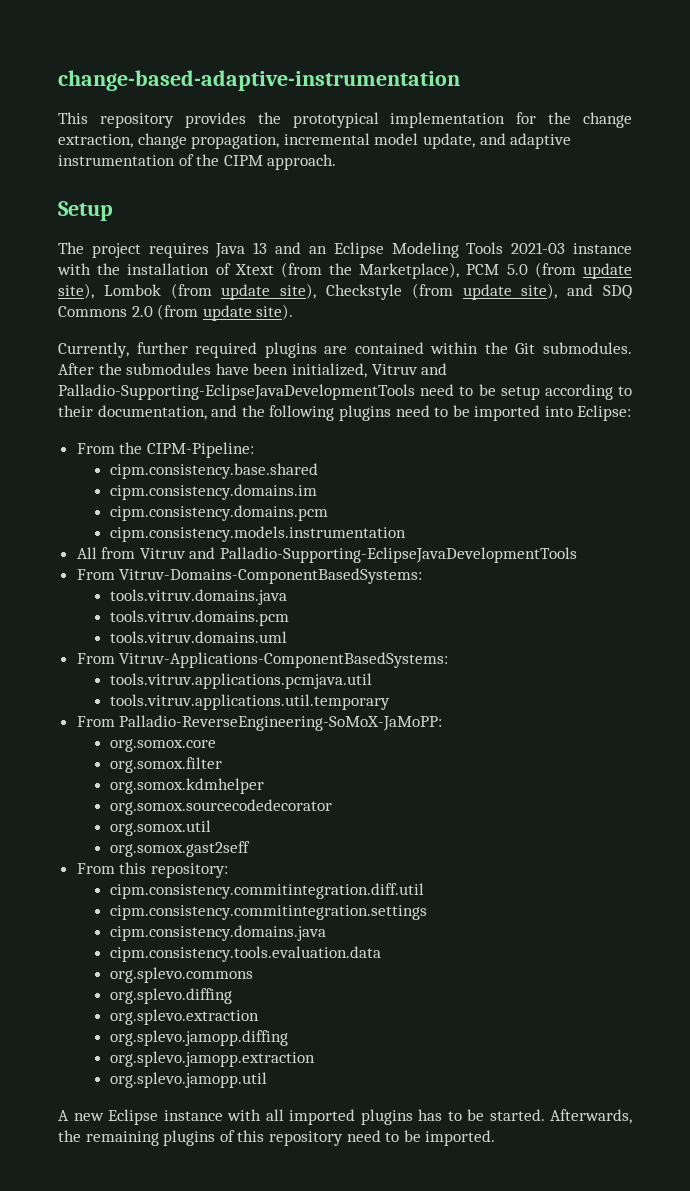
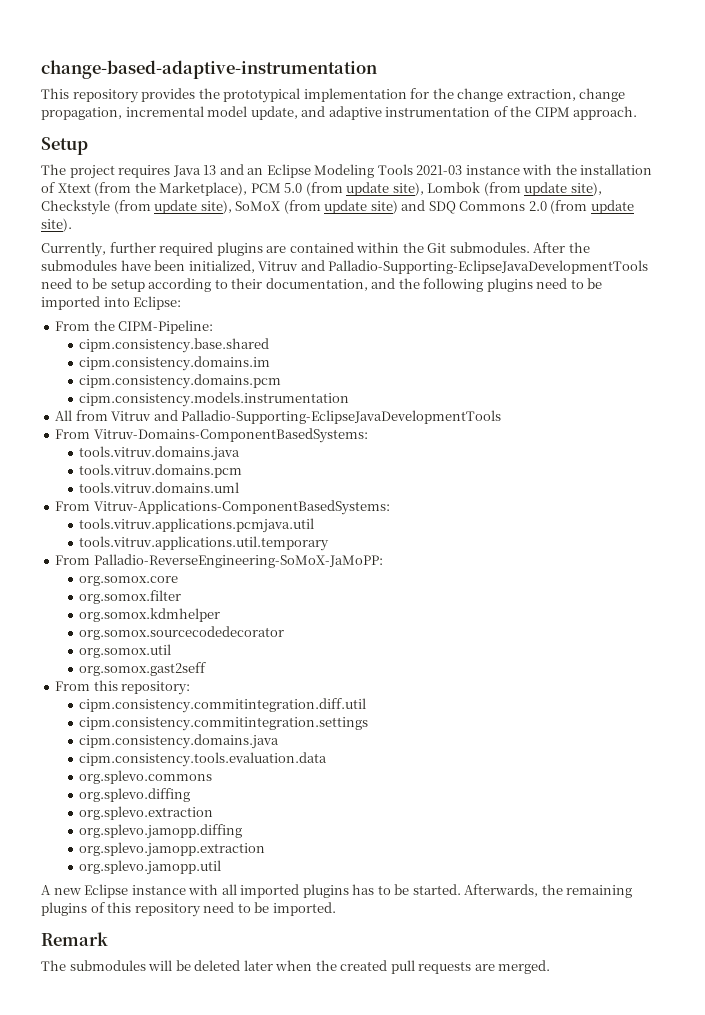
(558, 291) none -> [235,200,398,214] SoMoX (from update site)
(496, 1138) none -> [41,932,108,946] [41,960,551,974] // Remark // The submodules will be deleted later when the created pull requests are merged.

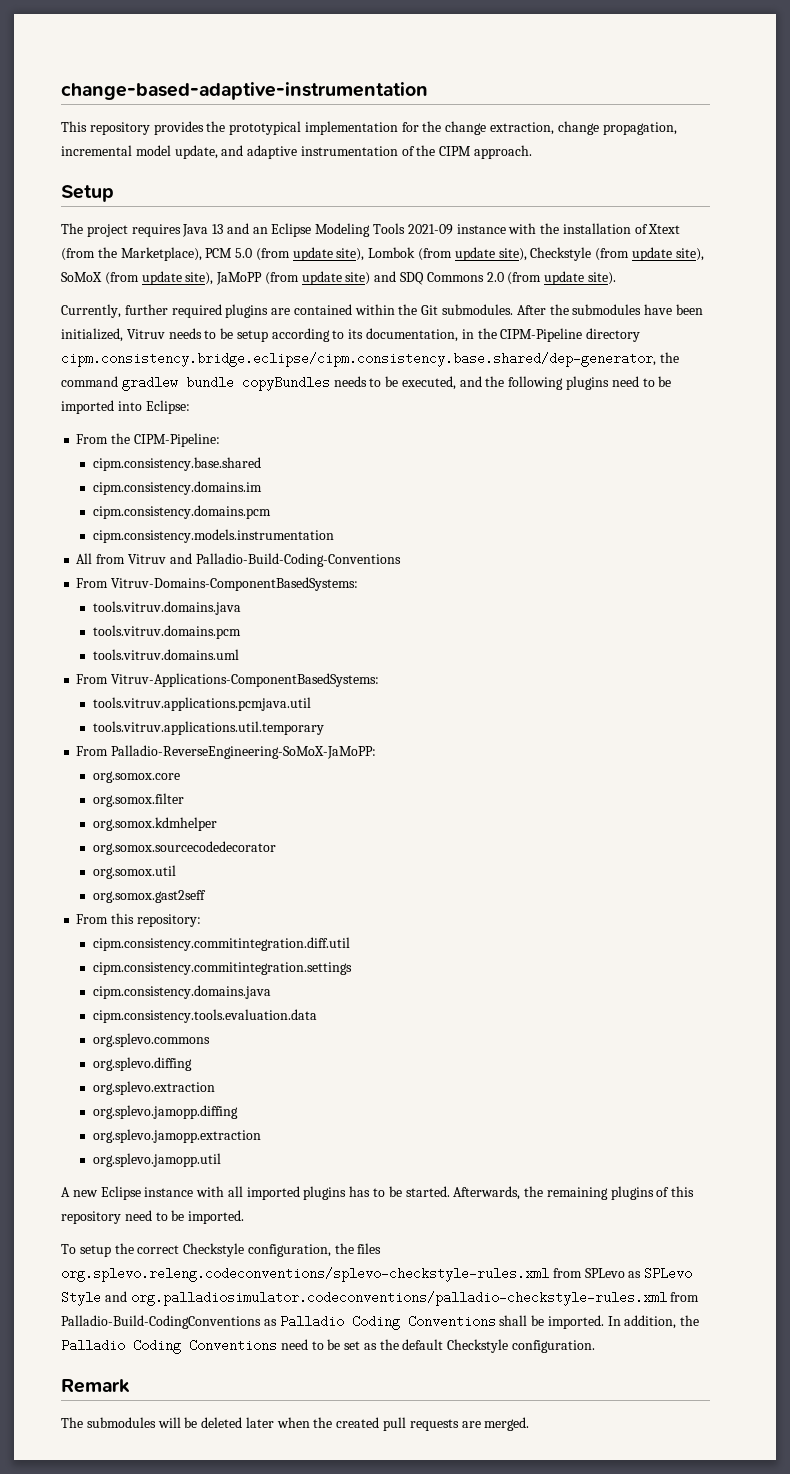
[416,165,463,175] 2021-03 -> [407,224,453,235] 2021-09
(368, 207) none -> [185,271,342,285] site), JaMoPP (from update
[300,260,649,274] [41,278,72,289] and Palladio-Supporting-EclipseJavaDevelopmentTools need -> [168,328,202,339] needs
[231,278,368,291] their documentation, -> [348,328,641,342] [61,352,679,367] [61,376,456,391] its documentation, in the CIPM-Pipeline directory cipm.consistency.bridge.eclipse/cipm.consistency.base.shared/dep-generator, the command gradlew bundle copyBundles needs to be executed,
[181,410,502,424] Palladio-Supporting-EclipseJavaDevelopmentTools -> [195,553,401,567] Palladio-Build-Coding-Conventions
(336, 909) none -> [61,1243,382,1257] [61,1267,693,1282] [61,1291,700,1306] [61,1315,700,1330] [61,1339,596,1354] // To setup the correct Checkstyle configuration, the files org.splevo.releng.codeconventions/splevo-checkstyle-rules.xml from SPLevo as SPLevo Style and org.palladiosimulator.codeconventions/palladio-checkstyle-rules.xml from Palladio-Build-CodingConventions as Palladio Coding Conventions shall be imported. In addition, the Palladio Coding Conventions need to be set as the default Checkstyle configuration.

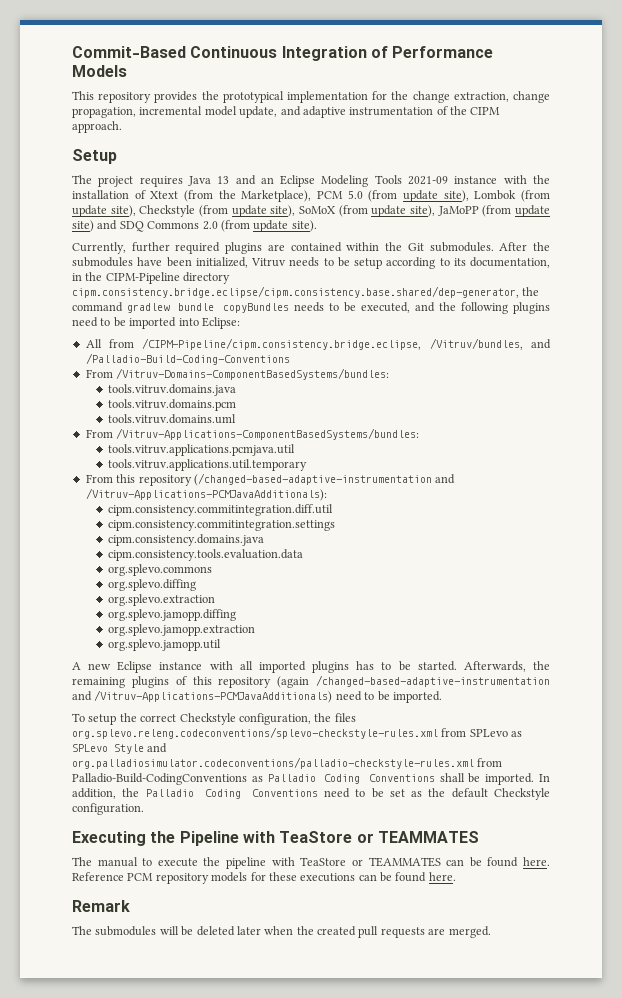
[61,82,428,100] change-based-adaptive-instrumentation -> [72,46,494,61] [72,65,127,77] Commit-Based Continuous Integration of Performance Models
[76,433,220,447] [92,457,261,471] [92,481,262,495] [92,505,271,519] [92,529,334,543] [76,553,401,567] [76,577,359,591] From the CIPM-Pipeline: // cipm.consistency.base.shared // cipm.consistency.domains.im // cipm.consistency.domains.pcm // cipm.consistency.models.instrumentation // All from Vitruv and Palladio-Build-Coding-Conventions // From Vitruv-Domains-ComponentBasedSystems: -> [85,338,551,350] [85,353,290,365] [85,368,390,380] All from /CIPM-Pipeline/cipm.consistency.bridge.eclipse, /Vitruv/bundles, and /Palladio-Build-Coding-Conventions // From /Vitruv-Domains-ComponentBasedSystems/bundles:
[111,673,380,687] Vitruv-Applications-ComponentBasedSystems: -> [116,428,420,440] /Vitruv-Applications-ComponentBasedSystems/bundles:
[111,745,377,759] [92,771,180,783] [92,793,184,807] [92,817,217,831] [92,841,276,855] [92,865,176,879] [92,890,206,903] [76,913,201,927] Palladio-ReverseEngineering-SoMoX-JaMoPP: // org.somox.core // org.somox.filter // org.somox.kdmhelper // org.somox.sourcecodedecorator // org.somox.util // org.somox.gast2seff // From this repository: -> [116,473,456,486] [85,488,327,501] this repository (/changed-based-adaptive-instrumentation and /Vitruv-Applications-PCMJavaAdditionals):
(121, 1217) none -> [277,675,550,688] [72,690,333,703] (again /changed-based-adaptive-instrumentation and /Vitruv-Applications-PCMJavaAdditionals)
(596, 1346) none -> [72,831,479,846] [72,857,551,869] [72,872,456,884] // Executing the Pipeline with TeaStore or TEAMMATES // The manual to execute the pipeline with TeaStore or TEAMMATES can be found here. Reference PCM repository models for these executions can be found here.

